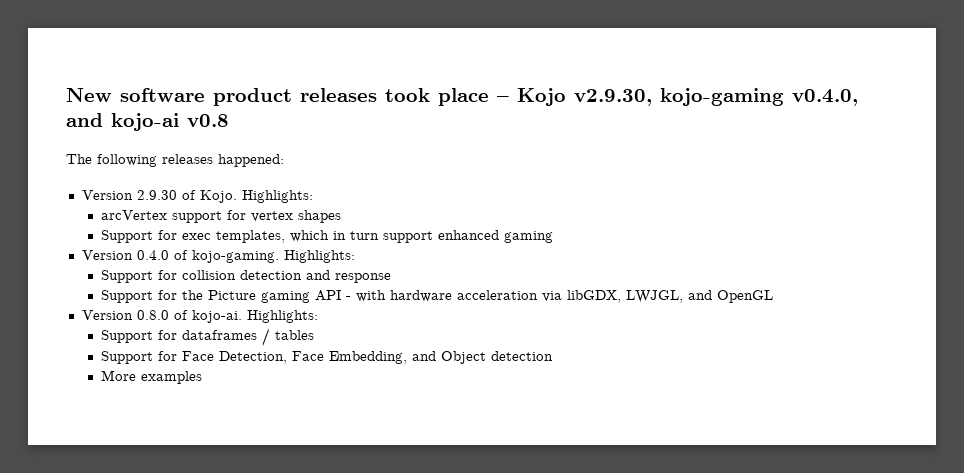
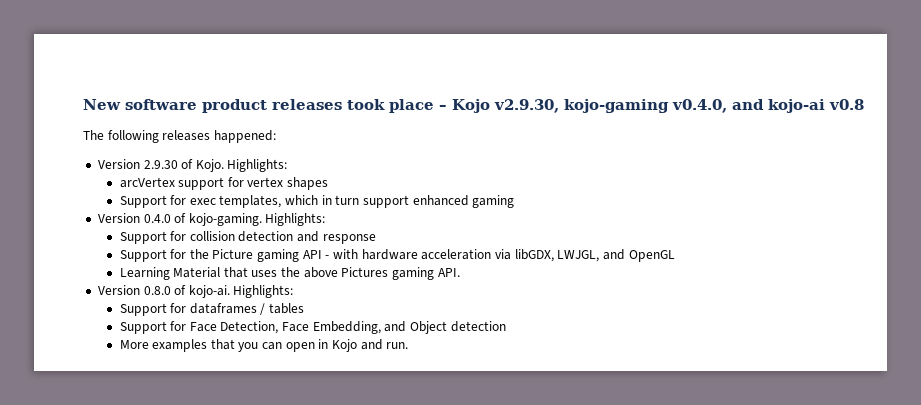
(774, 296) none -> [119,267,460,280] // Learning Material that uses the above Pictures gaming API.
(203, 377) none -> [210,339,409,352] that you can open in Kojo and run.

